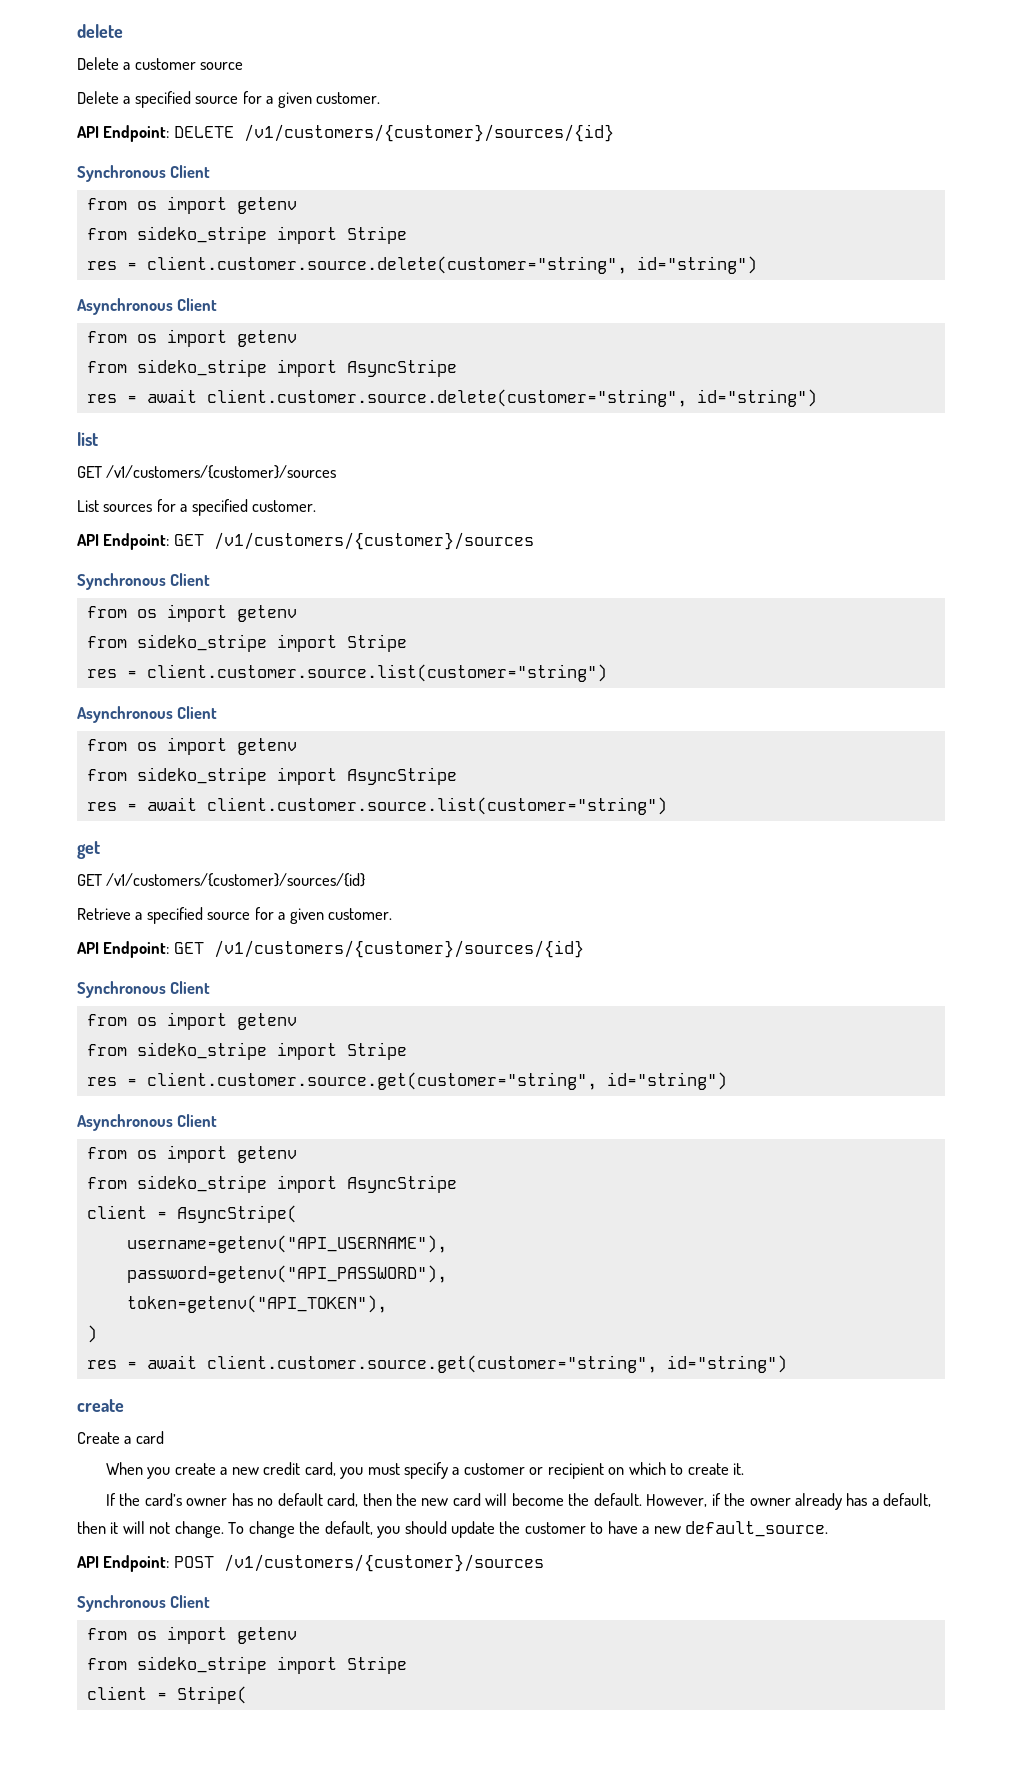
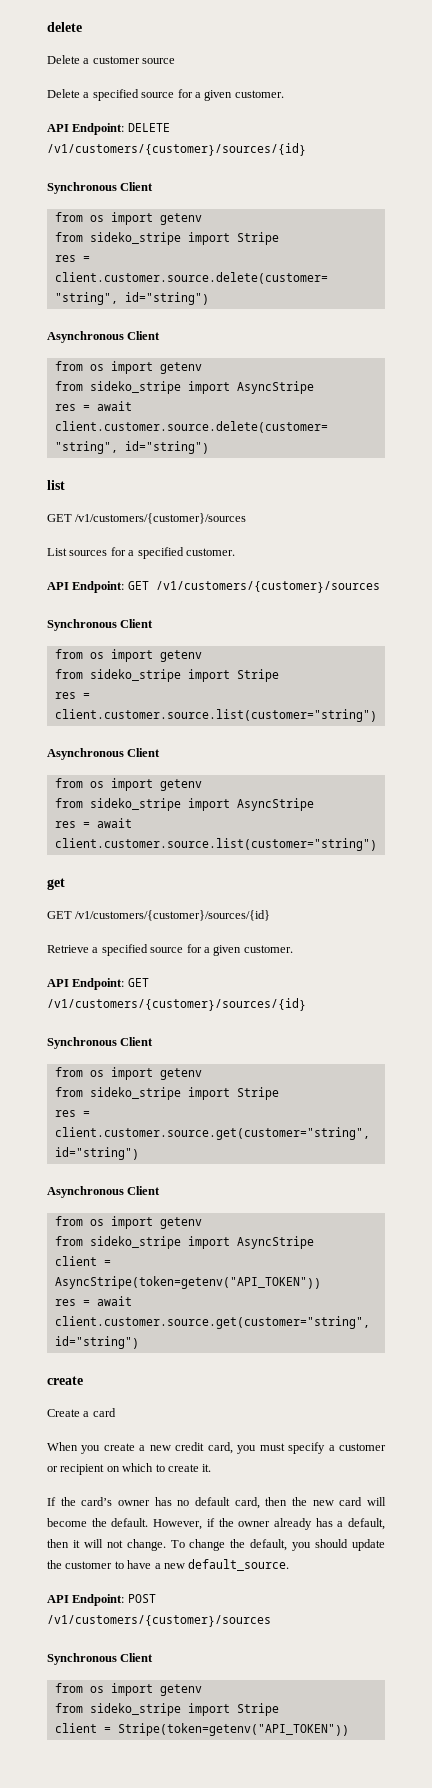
[176,1205,297,1223] [126,1235,447,1253] [126,1265,447,1283] [126,1295,387,1313] [86,1325,97,1343] AsyncStripe( // username=getenv("API_USERNAME"), // password=getenv("API_PASSWORD"), // token=getenv("API_TOKEN"), // ) -> [54,1276,321,1289] AsyncStripe(token=getenv("API_TOKEN"))
[176,1686,247,1704] Stripe( -> [117,1723,349,1736] Stripe(token=getenv("API_TOKEN"))

